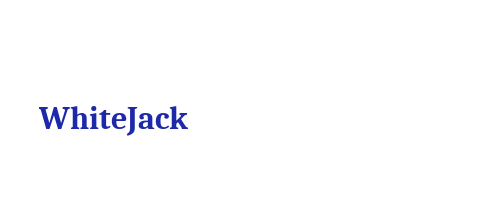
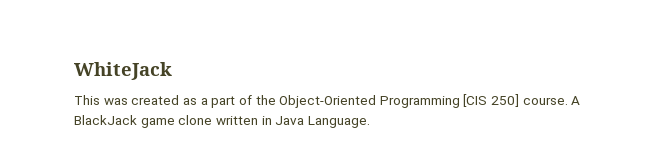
(189, 121) none -> [74,94,581,108] [74,115,370,128] // This was created as a part of the Object-Oriented Programming [CIS 250] course. A BlackJack game clone written in Java Language.

